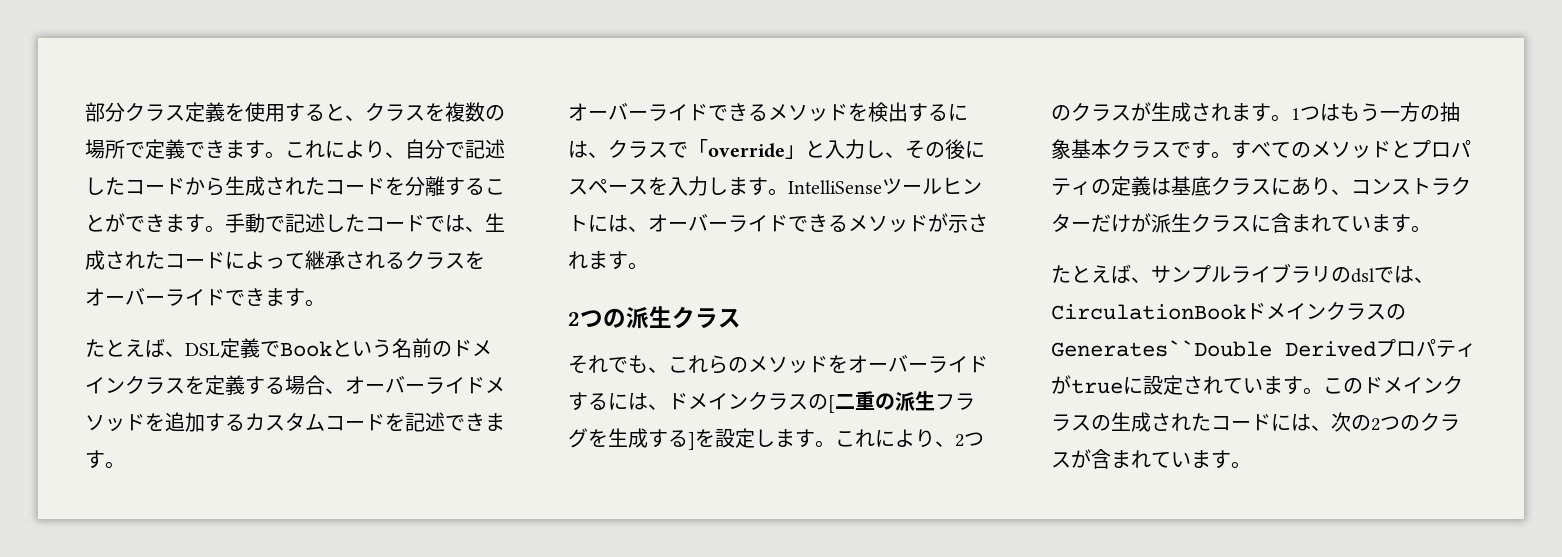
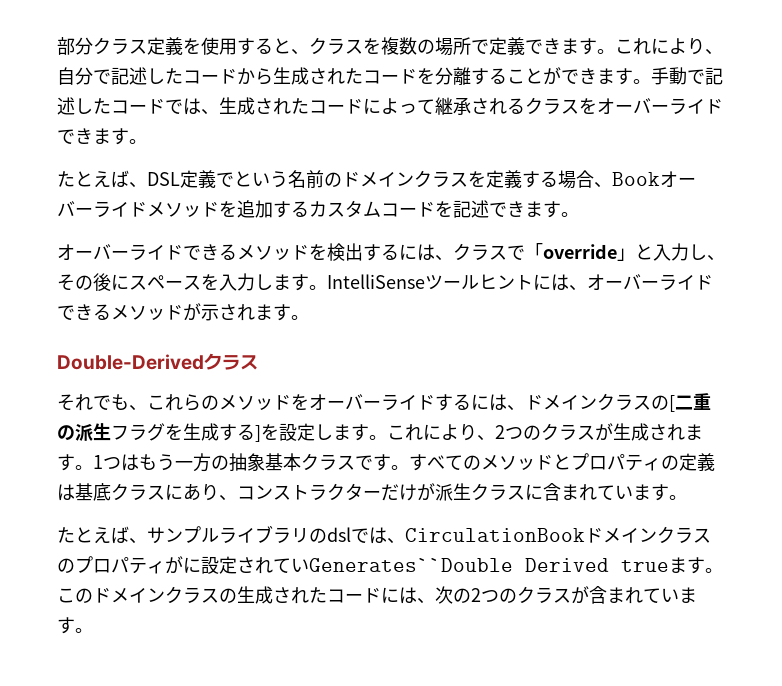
[280,341,332,357] Book -> (234, 179) none
(345, 391) none -> [612,172,660,186] Book
[568,306,672,329] 2つの派生 -> [57,354,204,370] Double-Derived
[1051,340,1376,357] Generates``Double Derived -> (75, 565) none
[1071,379,1123,394] true -> (183, 565) none
(1263, 385) none -> [309,558,669,572] Generates``Double Derived true

